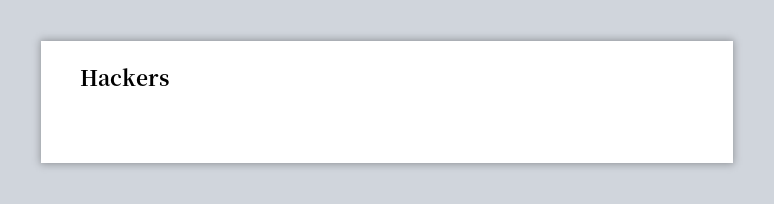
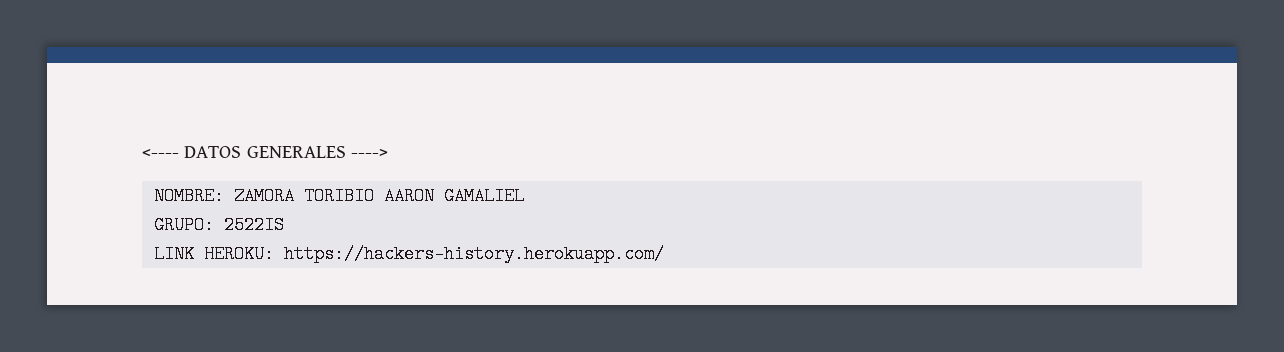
[80,68,169,86] Hackers -> [142,146,388,158] [153,187,524,205] [153,216,284,234] [153,245,664,263] <---- DATOS GENERALES ----> // NOMBRE: ZAMORA TORIBIO AARON GAMALIEL // GRUPO: 2522IS // LINK HEROKU: https://hackers-history.herokuapp.com/

